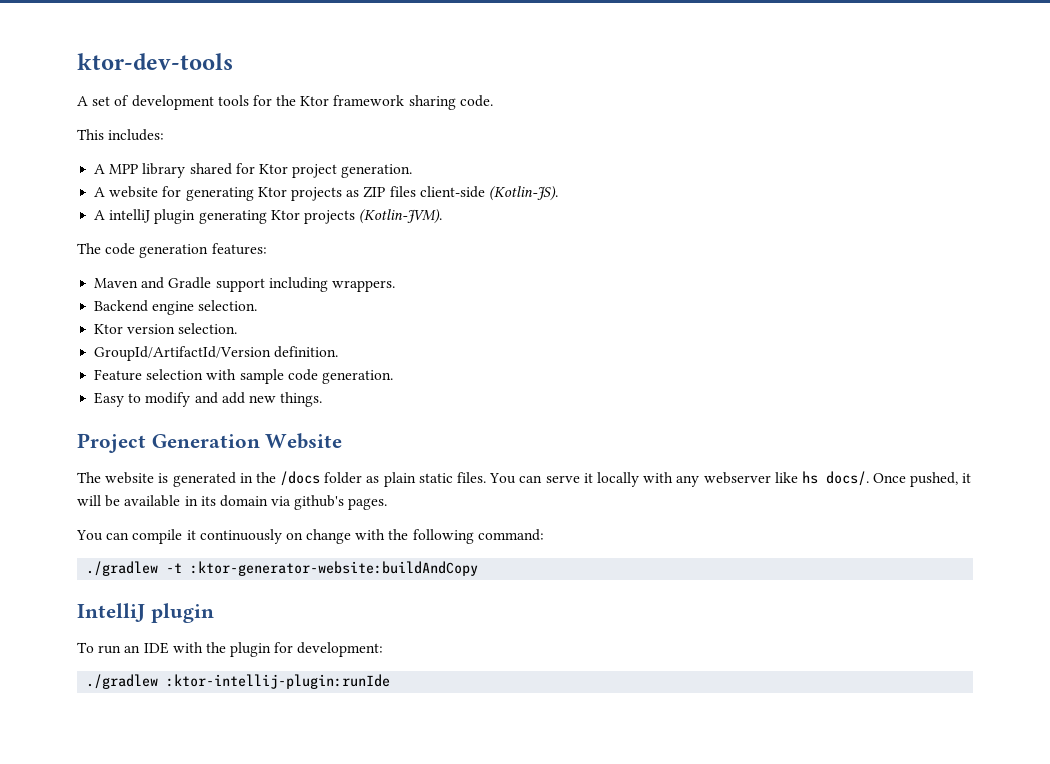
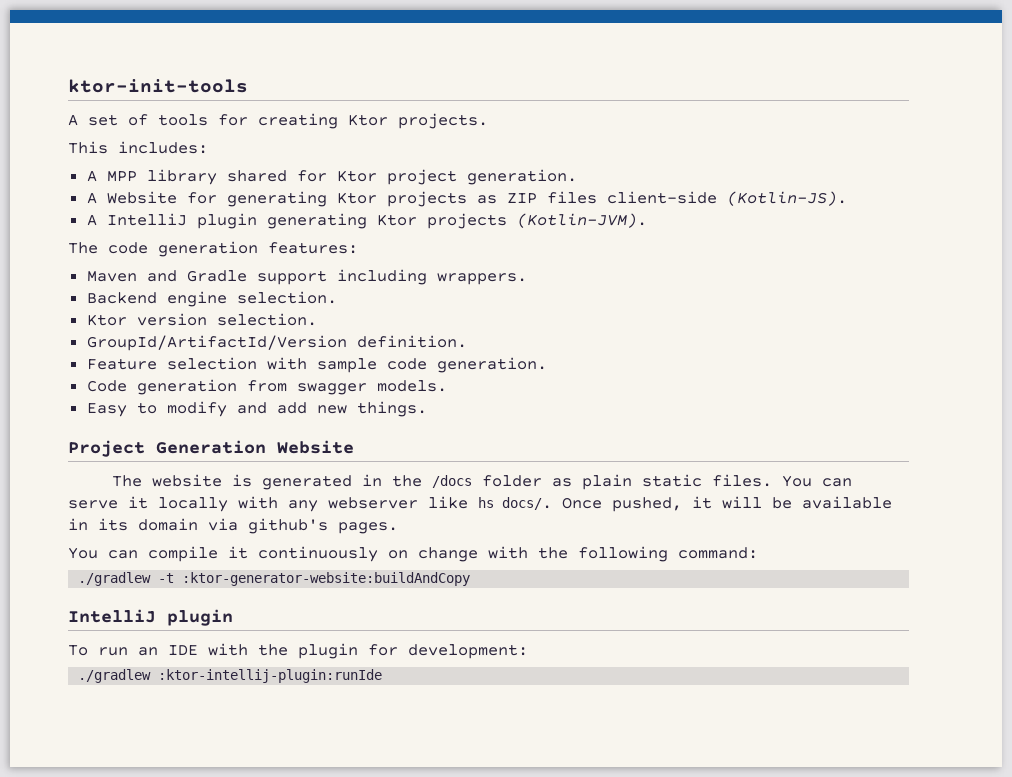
[77,53,233,70] ktor-dev-tools -> [68,79,248,93] ktor-init-tools
[131,95,214,110] development -> (148, 120) none
[276,95,493,110] the Ktor framework sharing code. -> [258,113,488,129] creating Ktor projects.
[109,186,159,198] website -> [106,191,177,204] Website
[109,209,151,223] intelliJ -> [106,213,187,226] IntelliJ
(393, 377) none -> [86,379,447,395] // Code generation from swagger models.

